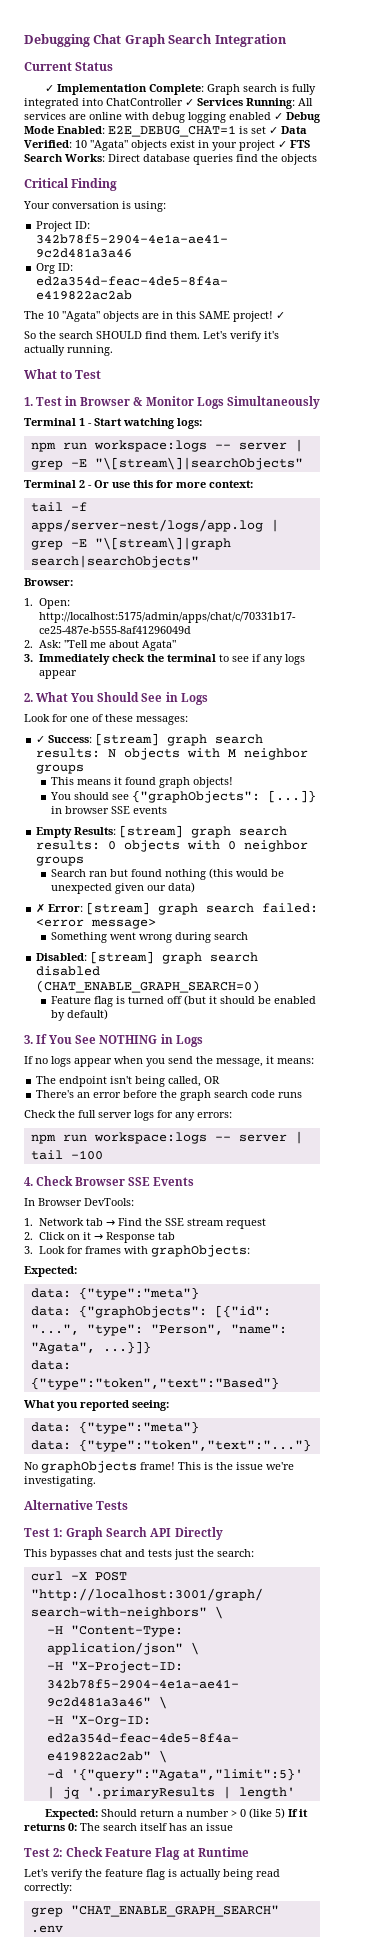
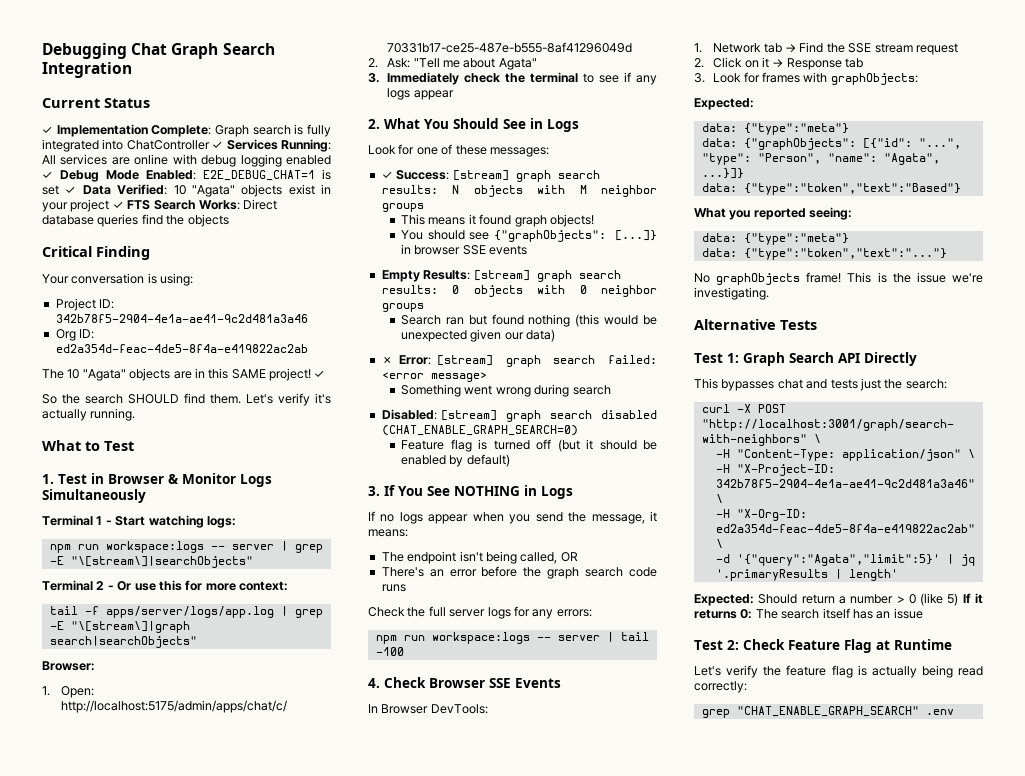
[30,519,263,532] apps/server-nest/logs/app.log -> [105,606,274,618] apps/server/logs/app.log

